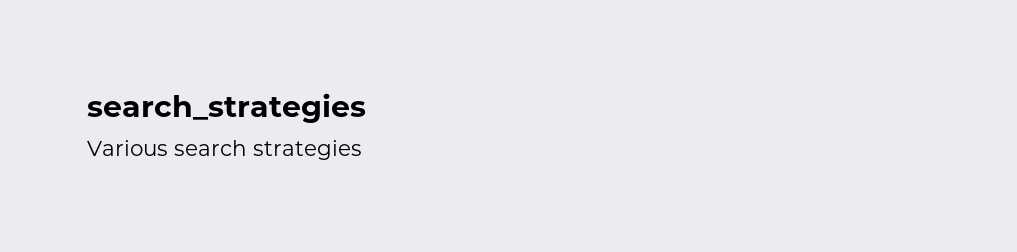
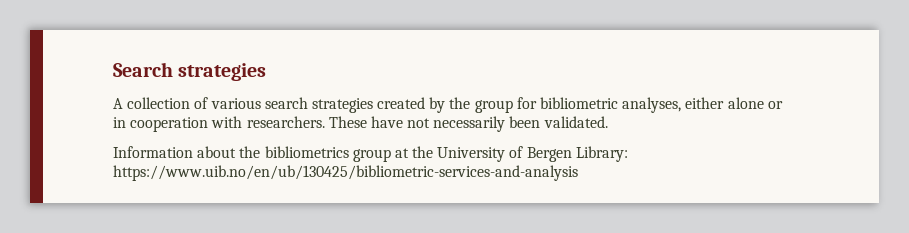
[87,93,366,123] [87,140,362,160] search_strategies // Various search strategies -> [113,62,267,81] [113,97,783,113] [113,116,608,132] [113,146,628,162] [113,165,578,181] Search strategies // A collection of various search strategies created by the group for bibliometric analyses, either alone or in cooperation with researchers. These have not necessarily been validated. // Information about the bibliometrics group at the University of Bergen Library: https://www.uib.no/en/ub/130425/bibliometric-services-and-analysis

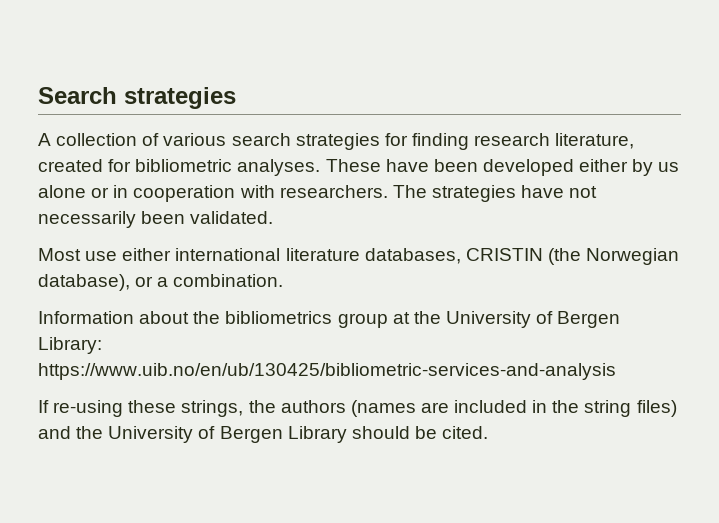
[377,97,725,113] created by the group for bibliometric analyses, either -> [384,133,635,150] [38,159,680,176] for finding research literature, created for bibliometric analyses. These have been developed either by us
[328,116,367,128] These -> [392,185,516,202] The strategies
(608, 122) none -> [38,248,680,265] [38,274,284,291] // Most use either international literature databases, CRISTIN (the Norwegian database), or a combination.
(578, 173) none -> [38,400,677,417] [38,426,489,443] // If re-using these strings, the authors (names are included in the string files) and the University of Bergen Library should be cited.

